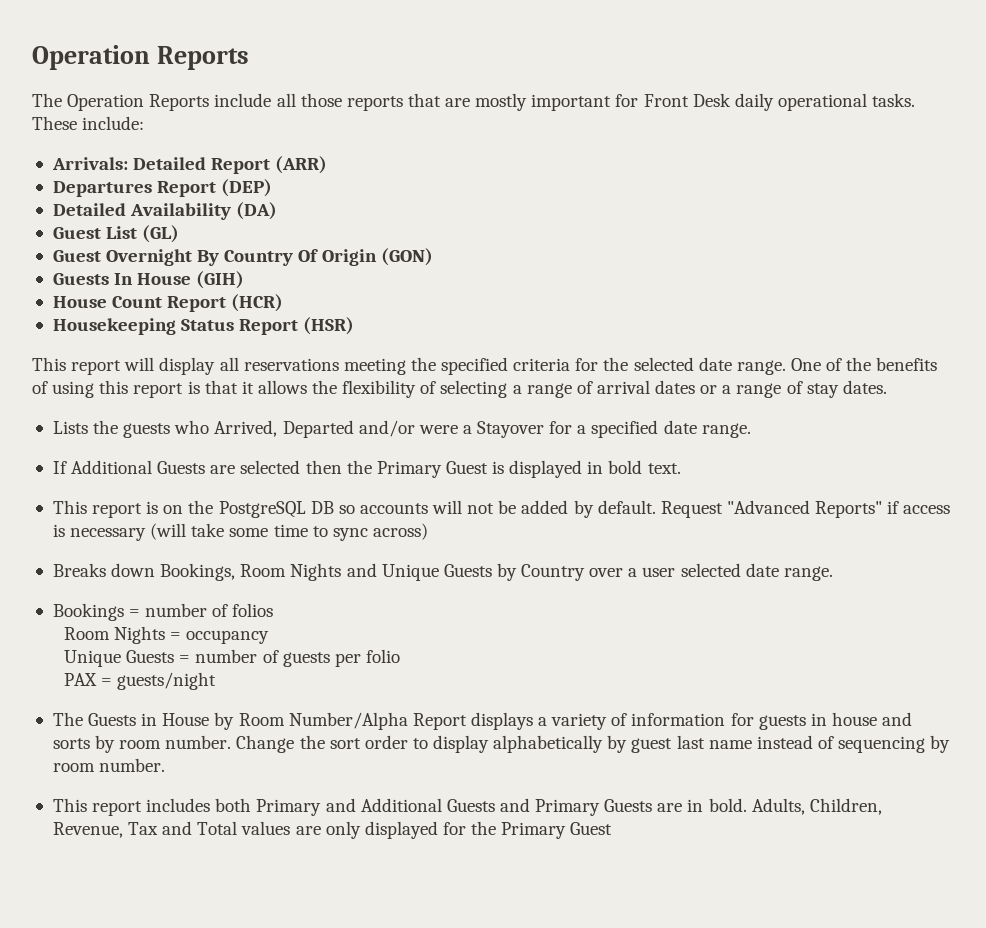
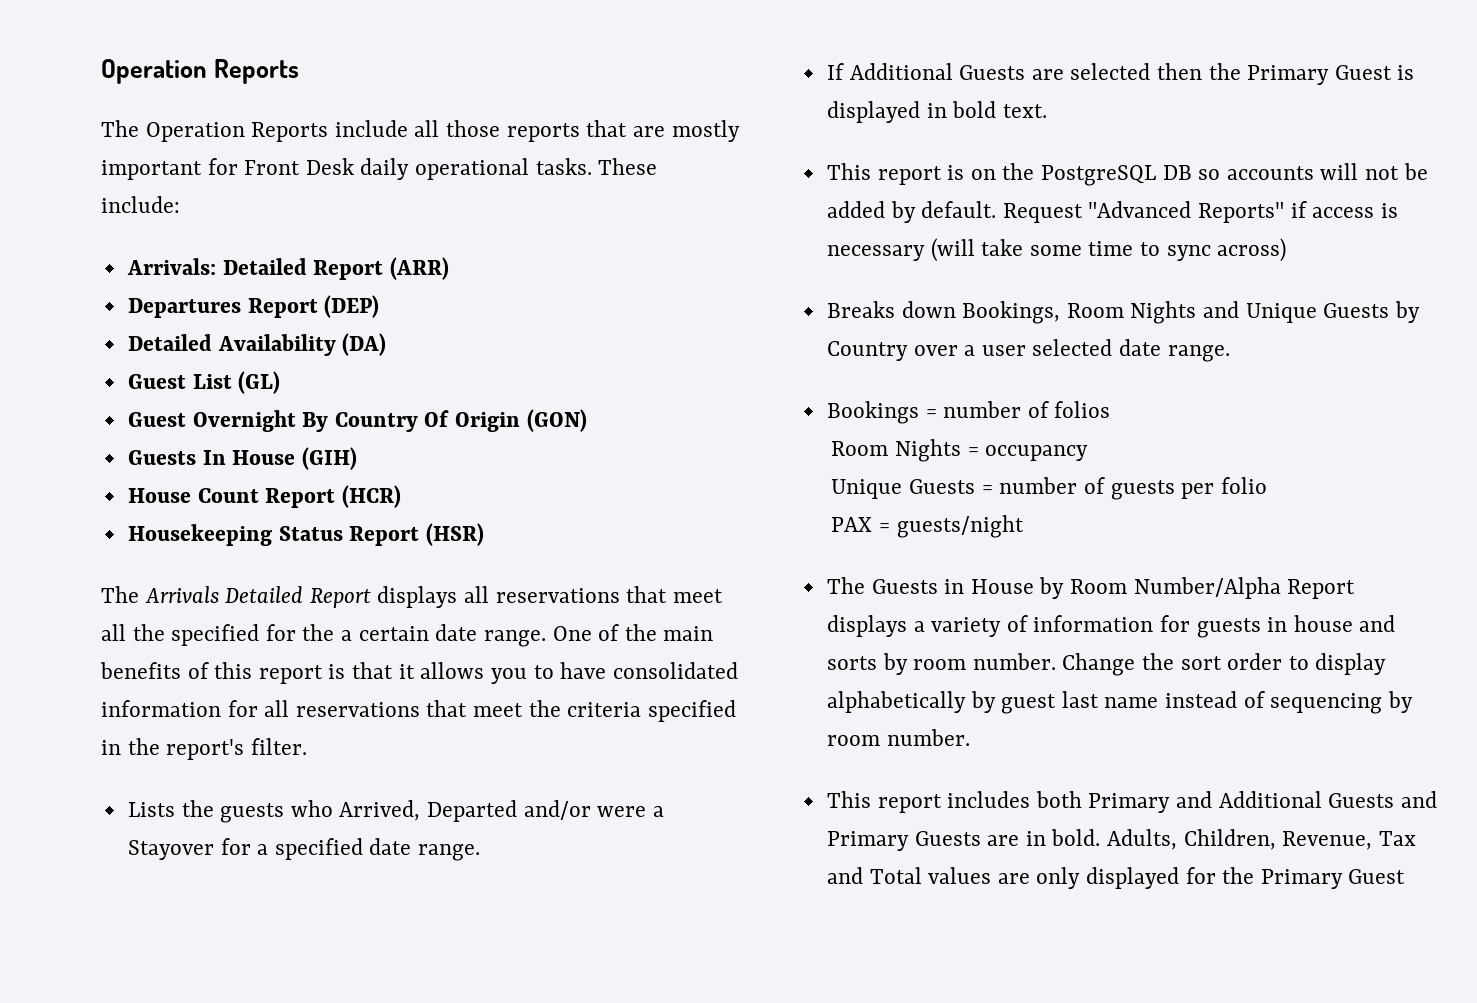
[32,357,406,375] This report will display all reservations meeting -> [101,586,723,608] [101,624,126,641] The Arrivals Detailed Report displays all reservations that meet all
[513,357,694,371] criteria for the selected -> [265,624,429,641] for the a certain
(872, 364) none -> [663,626,714,641] main
[52,381,95,398] using -> (209, 670) none
[312,380,887,398] the flexibility of selecting a range of arrival dates or a range of stay dates. -> [490,662,738,684] [101,700,736,722] [101,738,307,760] you to have consolidated information for all reservations that meet the criteria specified in the report's filter.

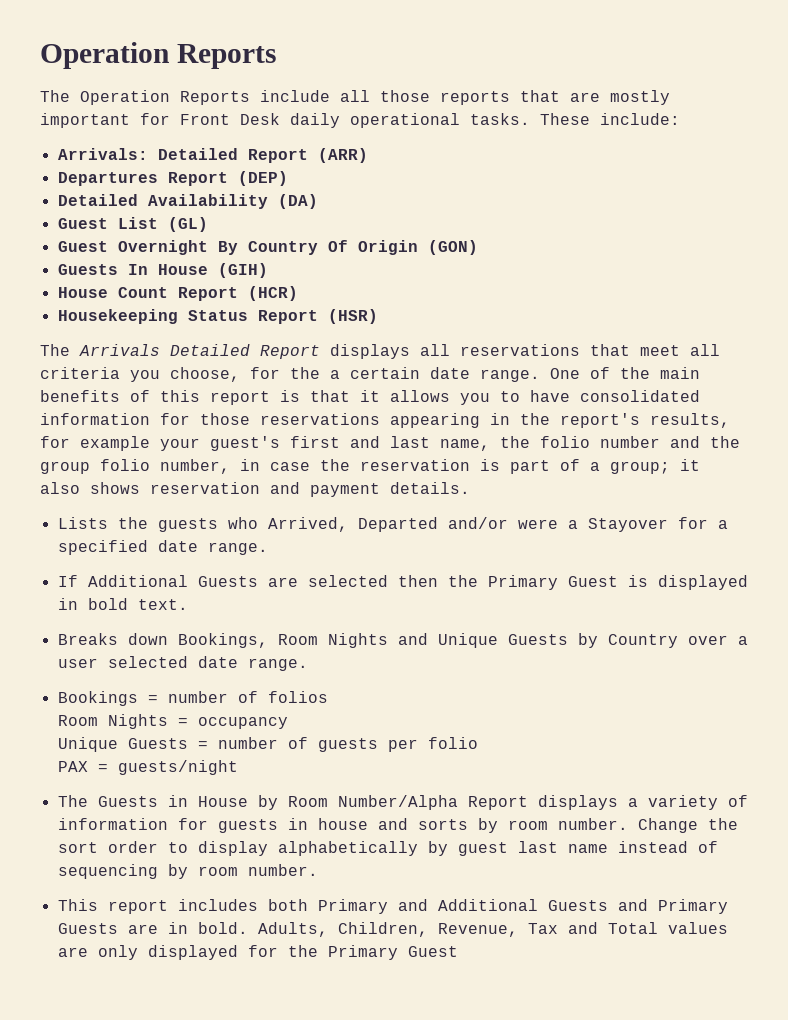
[132,624,260,646] the specified -> [40,367,240,382] criteria you choose,
[264,700,736,722] [101,738,307,760] all reservations that meet the criteria specified in the report's filter. -> [200,413,730,428] [40,436,740,451] [40,459,700,474] [40,482,470,497] those reservations appearing in the report's results, for example your guest's first and last name, the folio number and the group folio number, in case the reservation is part of a group; it also shows reservation and payment details.
[826,163,1428,186] [826,201,1398,223] [826,238,1287,262] // This report is on the PostgreSQL DB so accounts will not be added by default. Request "Advanced Reports" if access is necessary (will take some time to sync across) -> (188, 604) none

